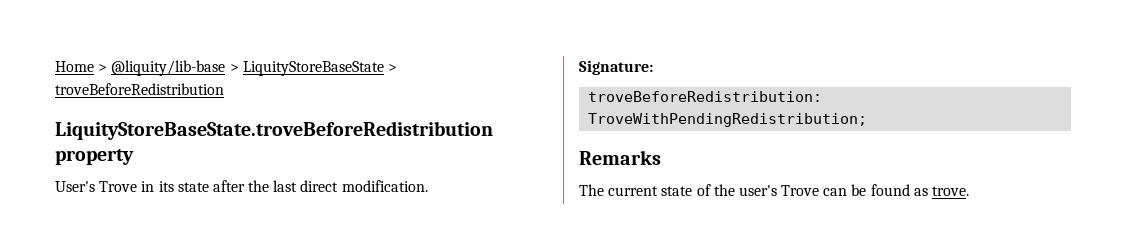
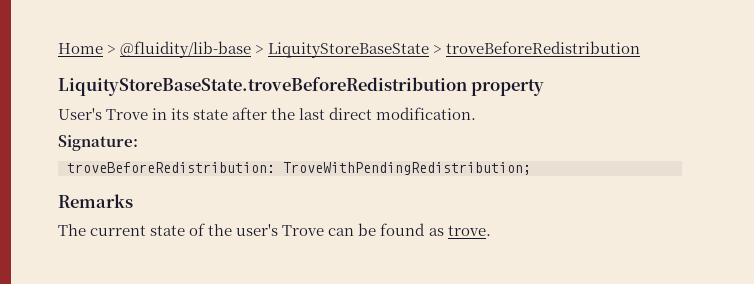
[111,60,226,76] @liquity/lib-base -> [120,41,252,58] @fluidity/lib-base

